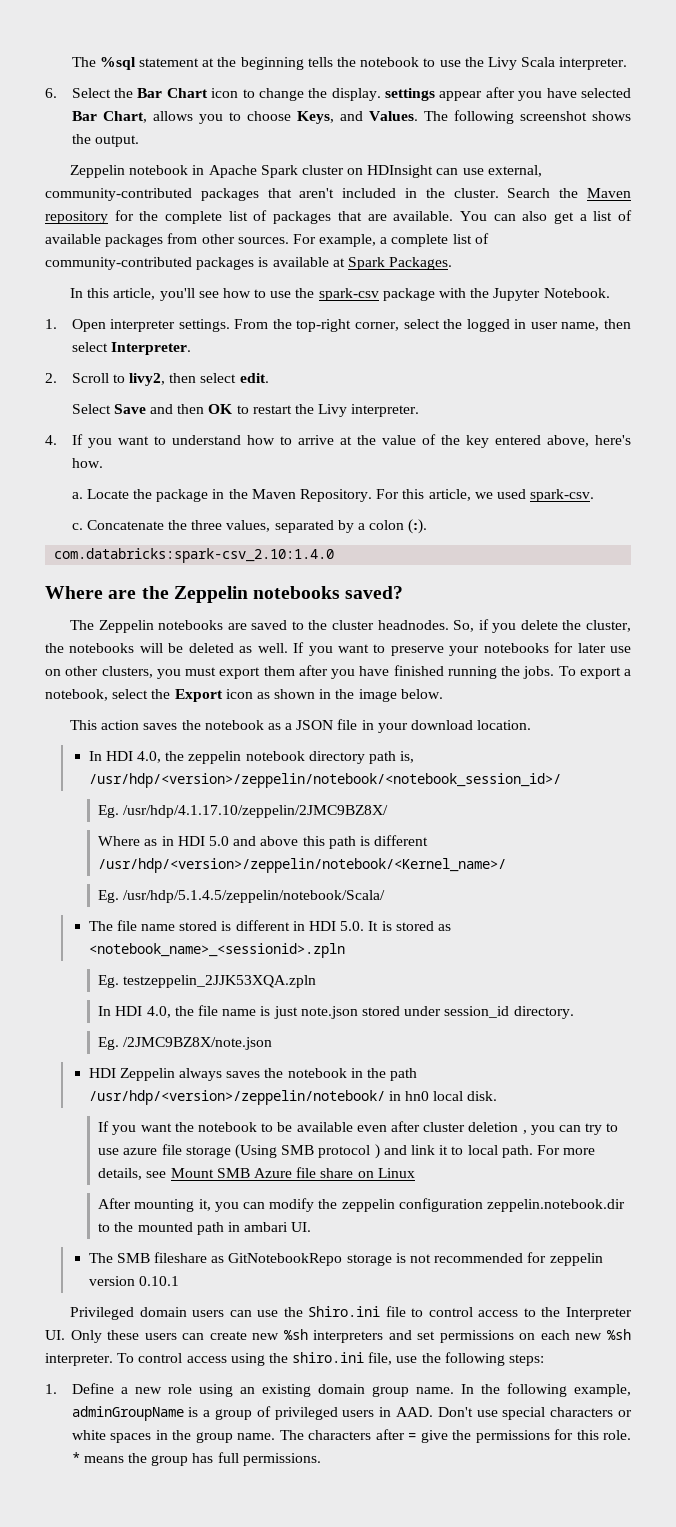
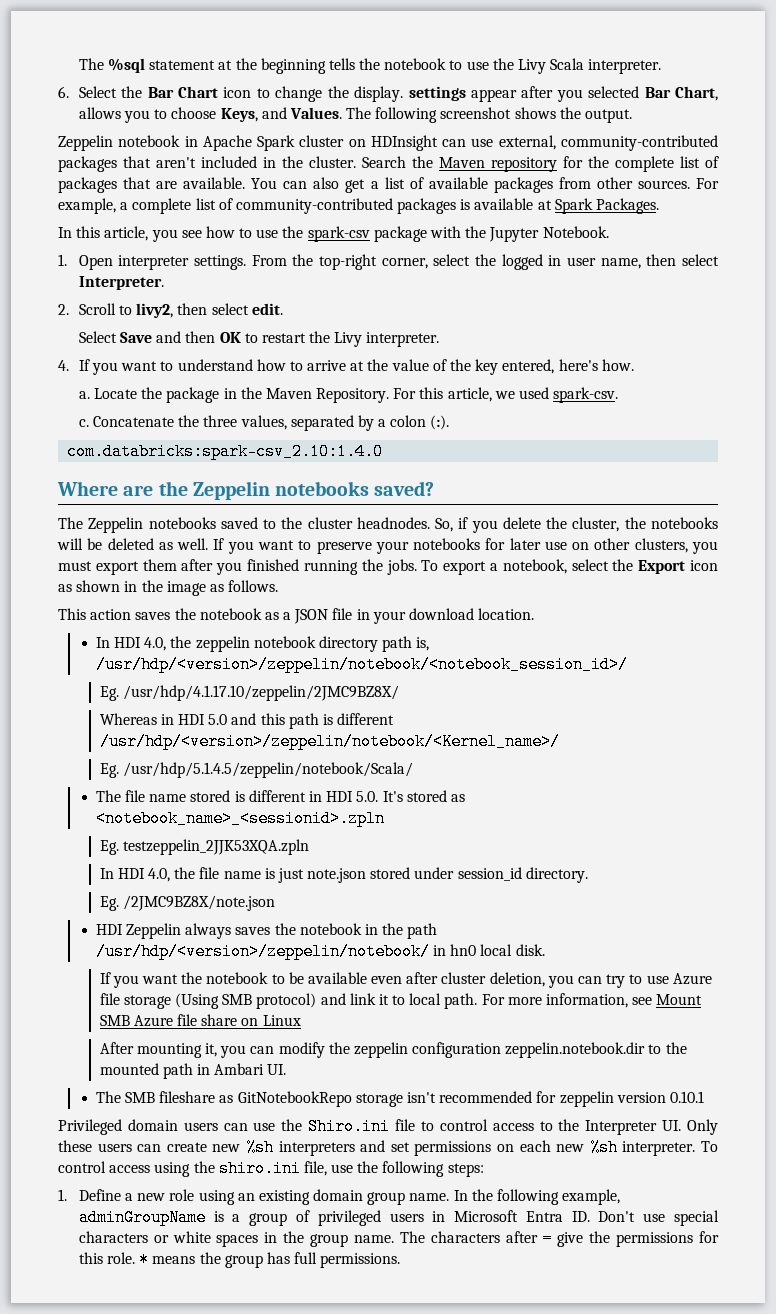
[546,88,577,98] have -> (583, 95) none
[159,288,195,301] you'll -> [151,229,178,242] you
[494,435,589,447] entered above, -> [502,359,555,374] entered,
[227,623,247,630] are -> (216, 523) none
[359,666,390,676] have -> (243, 568) none
[400,689,443,699] below. -> [209,580,279,592] as follows.
[98,836,158,846] Where as -> [99,713,157,725] Whereas
[260,836,299,846] above -> (257, 719) none
[368,921,392,931] It is -> [382,791,403,802] It's
[468,1122,527,1134] deletion , -> [489,972,545,987] deletion,
[123,1148,158,1155] azure -> [672,973,712,985] Azure
[318,1144,380,1159] protocol ) -> [256,993,317,1009] protocol)
[98,1168,143,1180] details, -> [546,993,629,1008] information,
[244,1222,289,1232] ambari -> [214,1063,265,1075] Ambari
[395,1253,431,1263] is not -> [406,1092,436,1103] isn't
[396,1407,434,1417] AAD. -> [454,1210,590,1222] Microsoft Entra ID.

